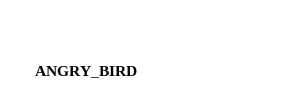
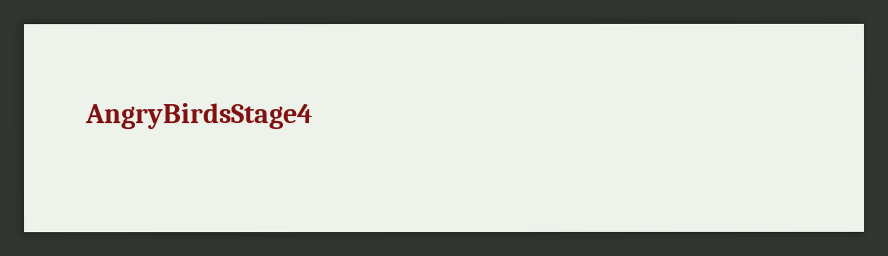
[35,66,137,78] ANGRY_BIRD -> [84,103,313,130] AngryBirdsStage4

